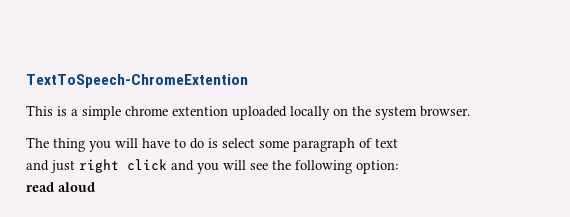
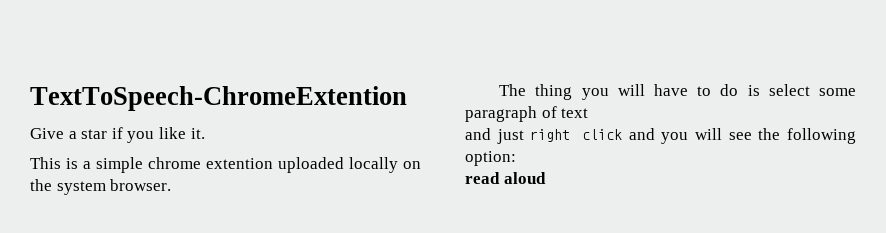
(248, 81) none -> [30,127,205,143] // Give a star if you like it.

